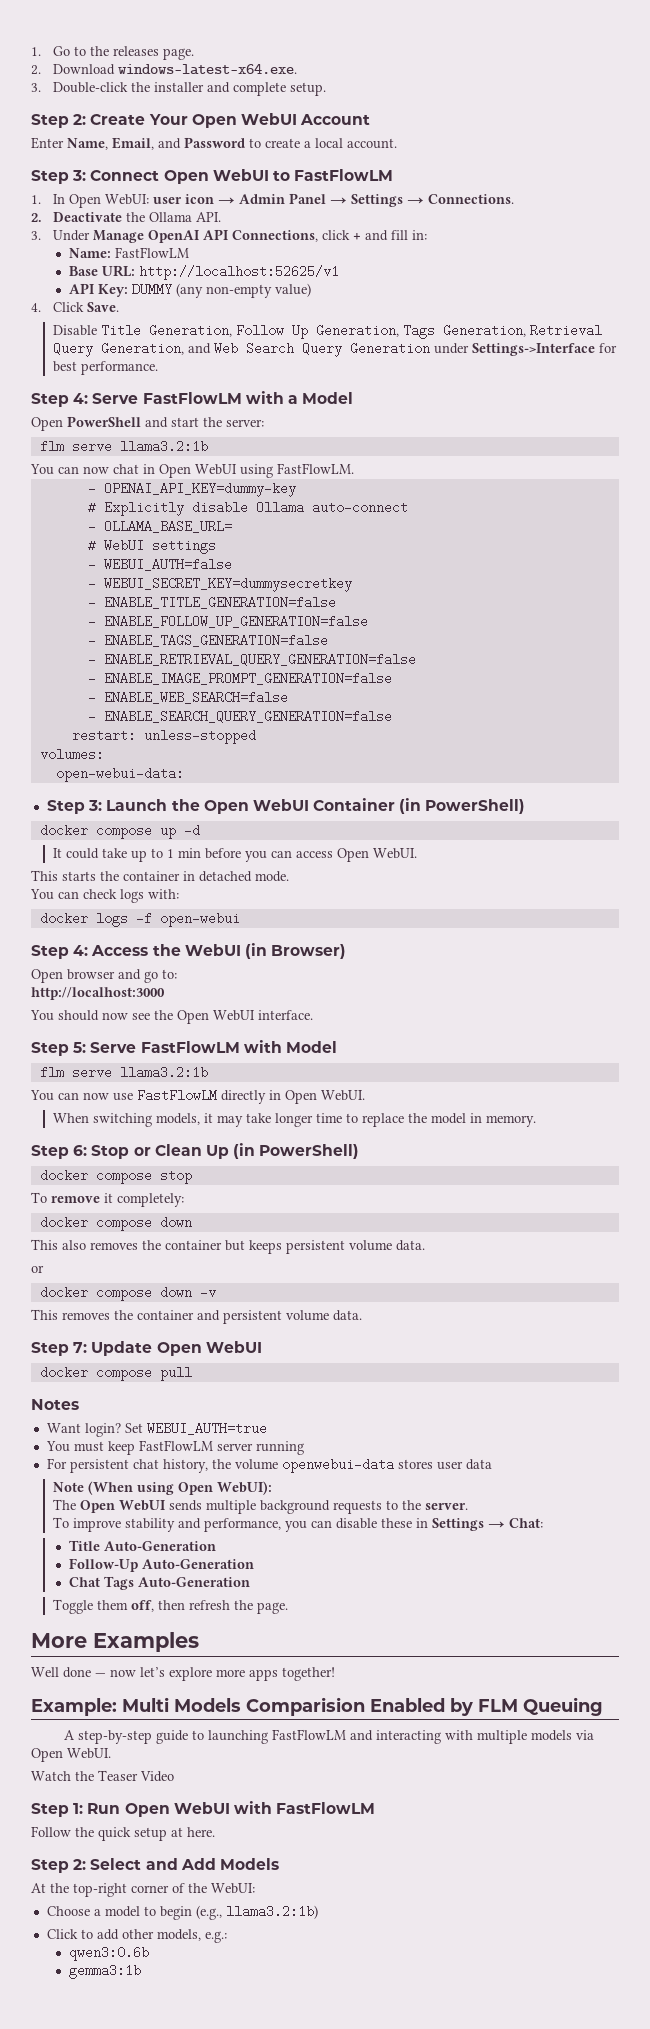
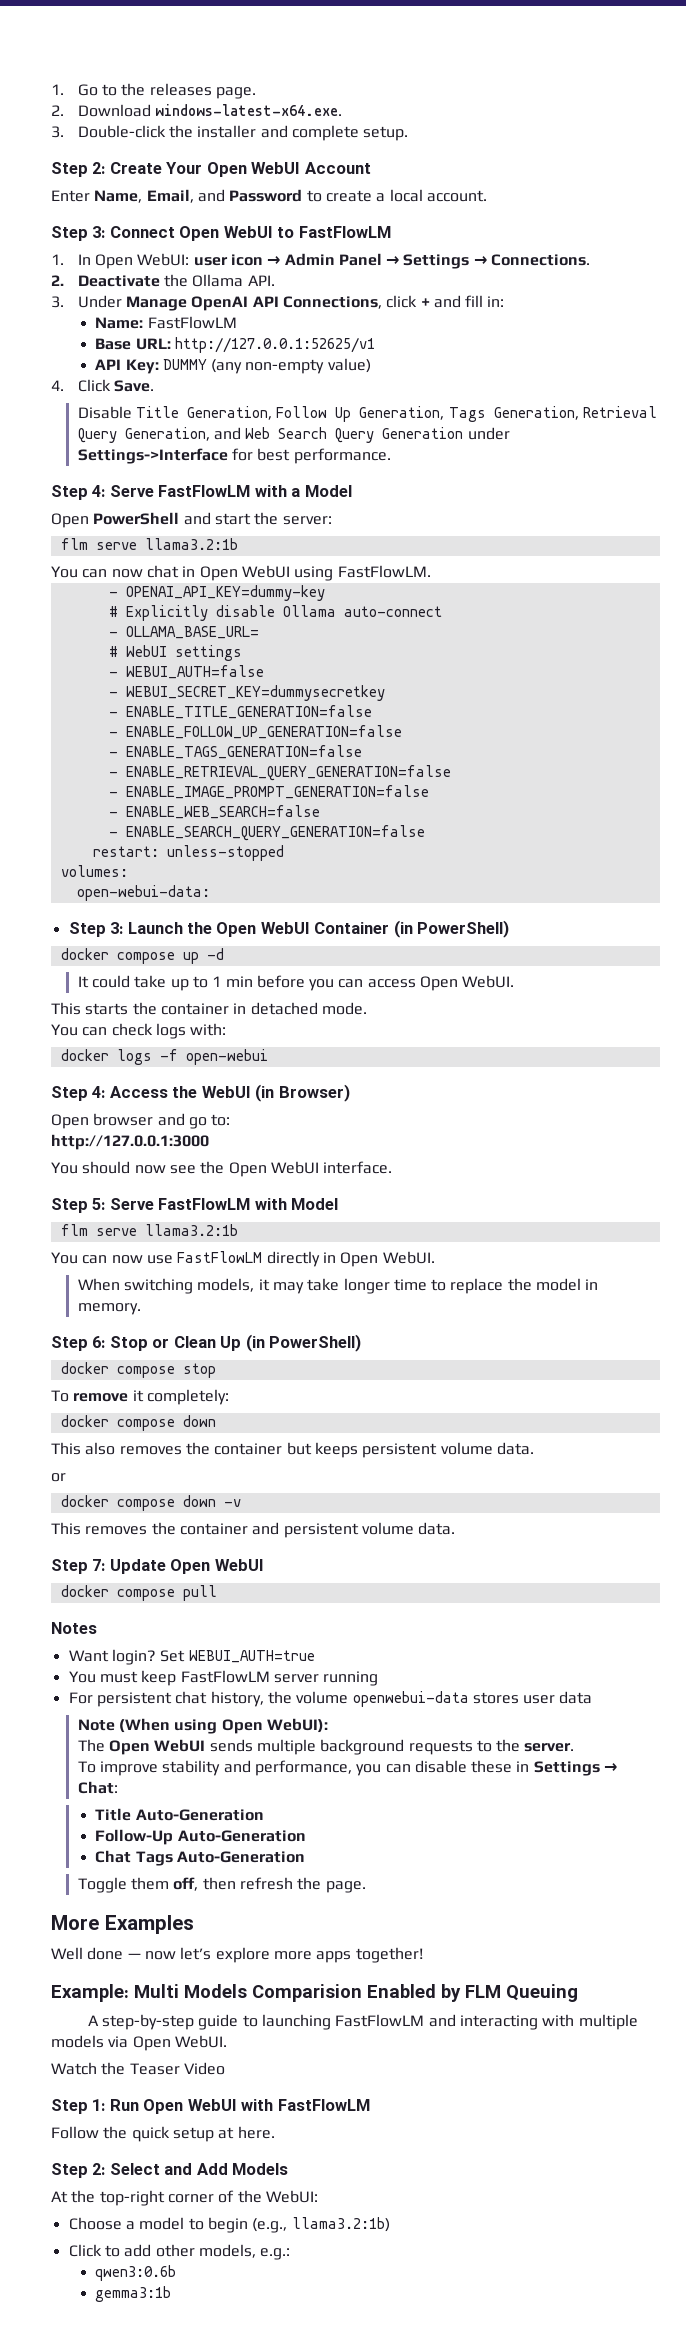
[138,265,339,280] http://localhost:52625/v1 -> [174,337,375,353] http://127.0.0.1:52625/v1
[31,987,165,1000] http://localhost:3000 -> [51,1134,209,1150] http://127.0.0.1:3000

